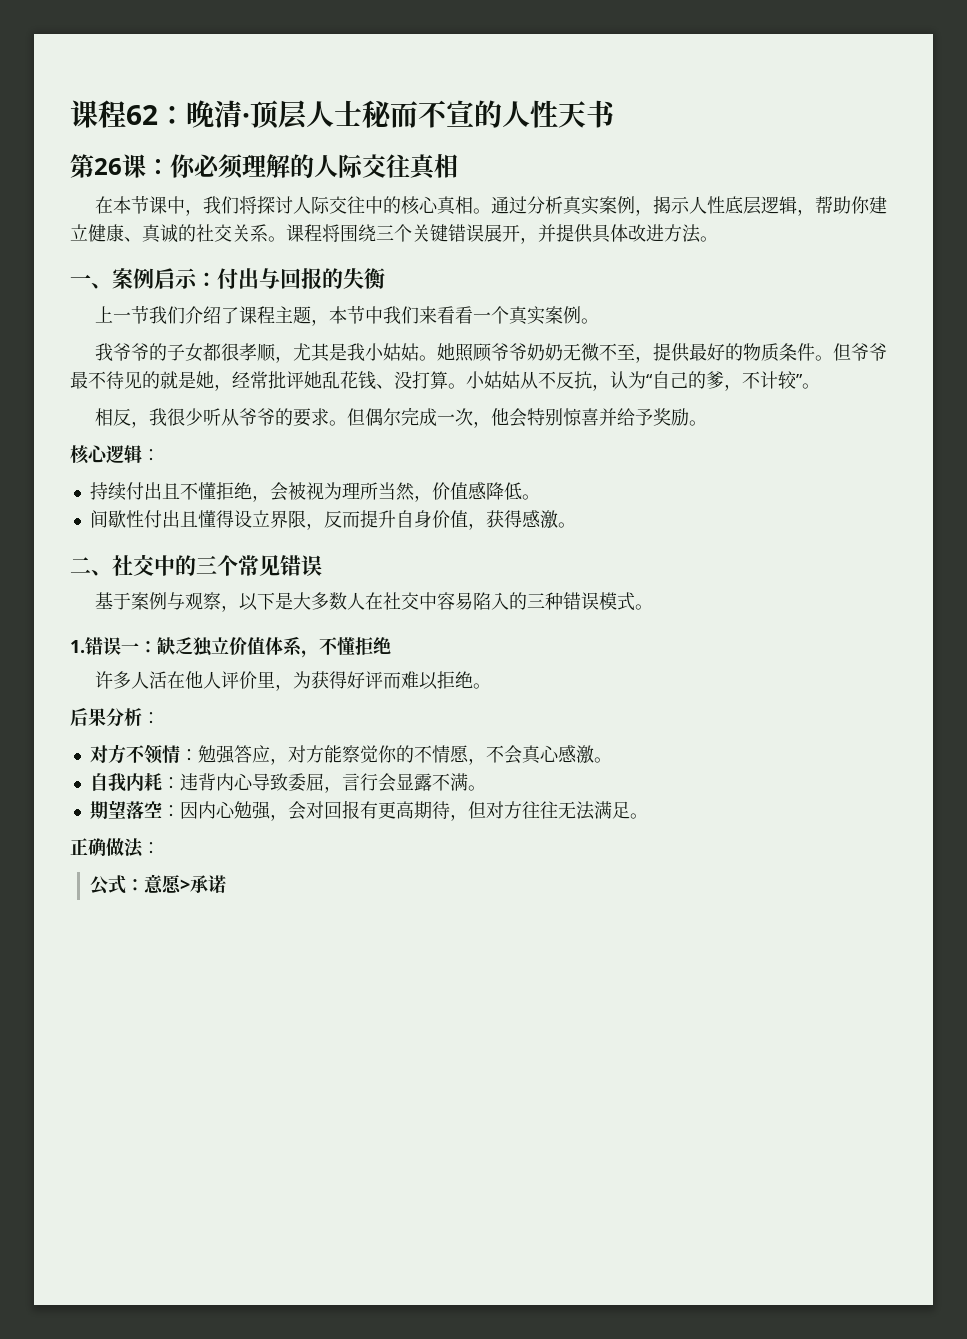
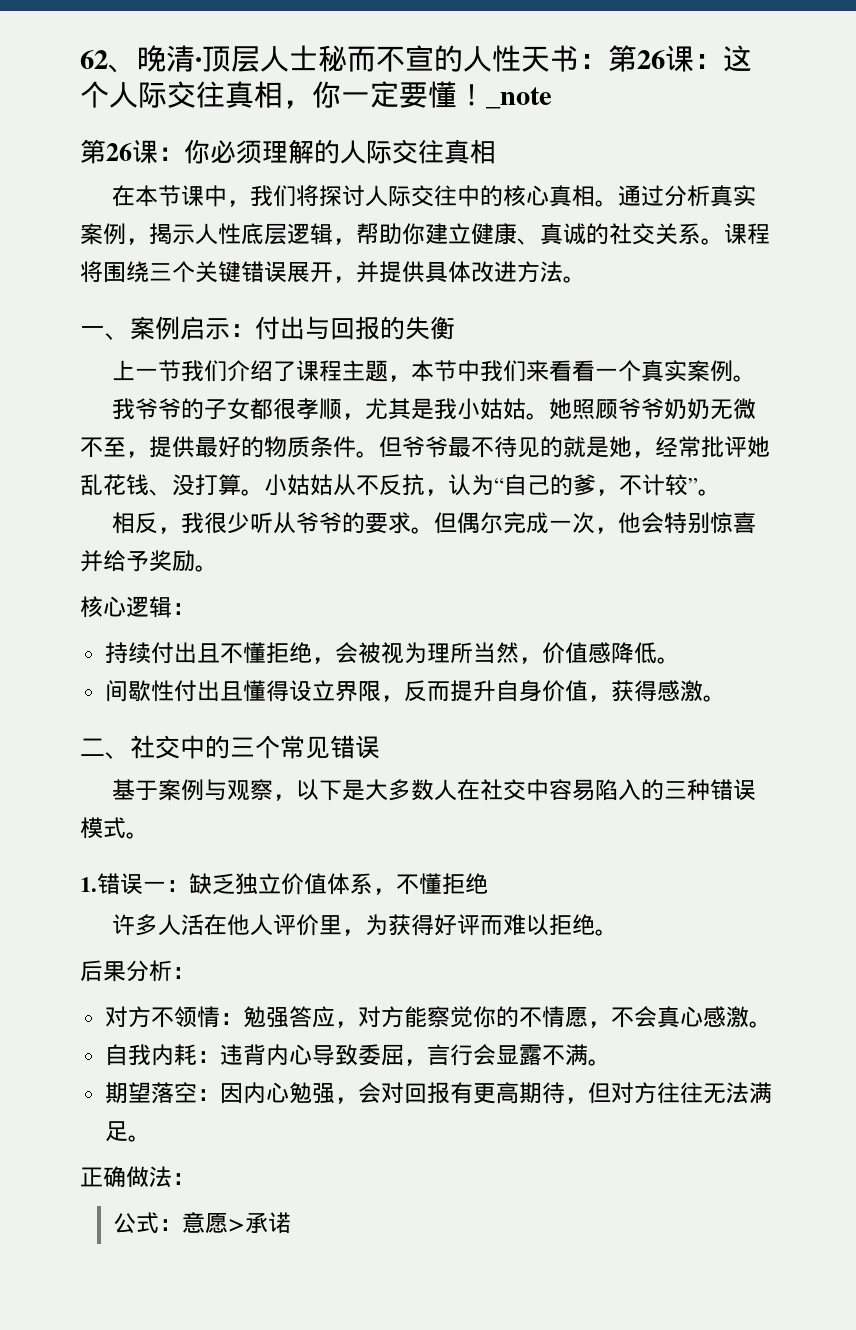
[70,100,186,128] 课程62： -> [80,50,137,73] 62、
(615, 114) none -> [579,45,752,72] [80,81,552,109] ：第26课：这个人际交往真相，你一定要懂！_note

